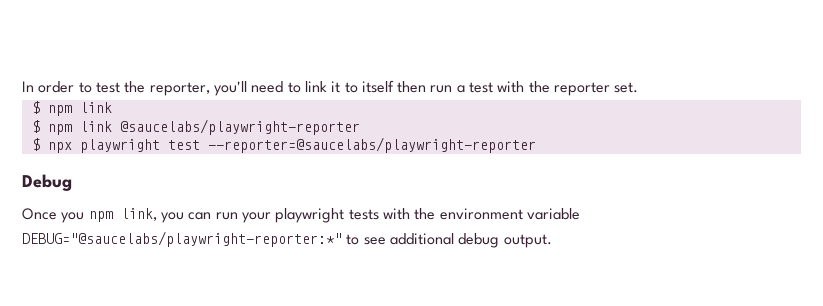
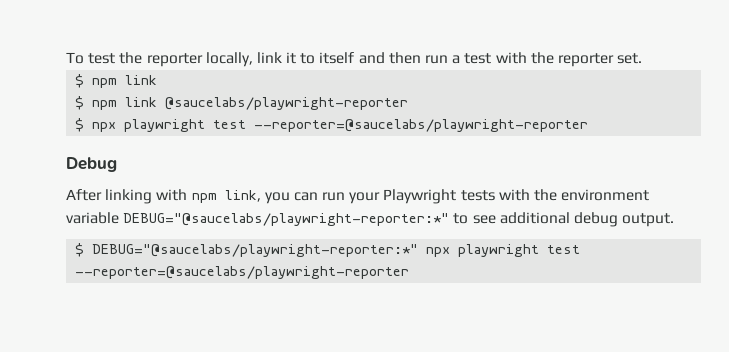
[22,81,301,96] In order to test the reporter, you'll need to -> [66,52,253,67] To test the reporter locally,
(394, 86) none -> [358,52,385,64] and
[22,208,85,223] Once you -> [66,189,188,204] After linking with
[275,208,345,223] playwright -> [383,189,457,204] Playwright
(552, 241) none -> [75,243,581,257] [75,266,410,279] // $ DEBUG="@saucelabs/playwright-reporter:*" npx playwright test --reporter=@saucelabs/playwright-reporter

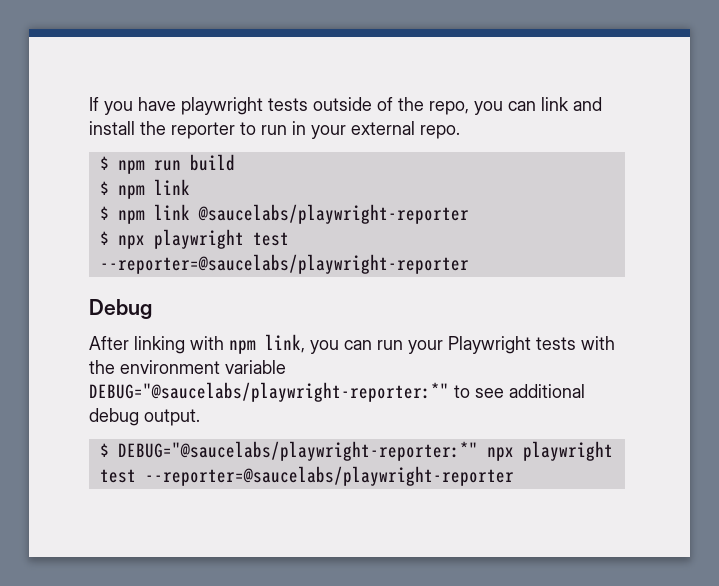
[66,52,643,67] To test the reporter locally, link it to itself and then run a test with the reporter set. -> [89,97,602,115] [89,121,460,139] [99,154,235,174] If you have playwright tests outside of the repo, you can link and install the reporter to run in your external repo. // $ npm run build

